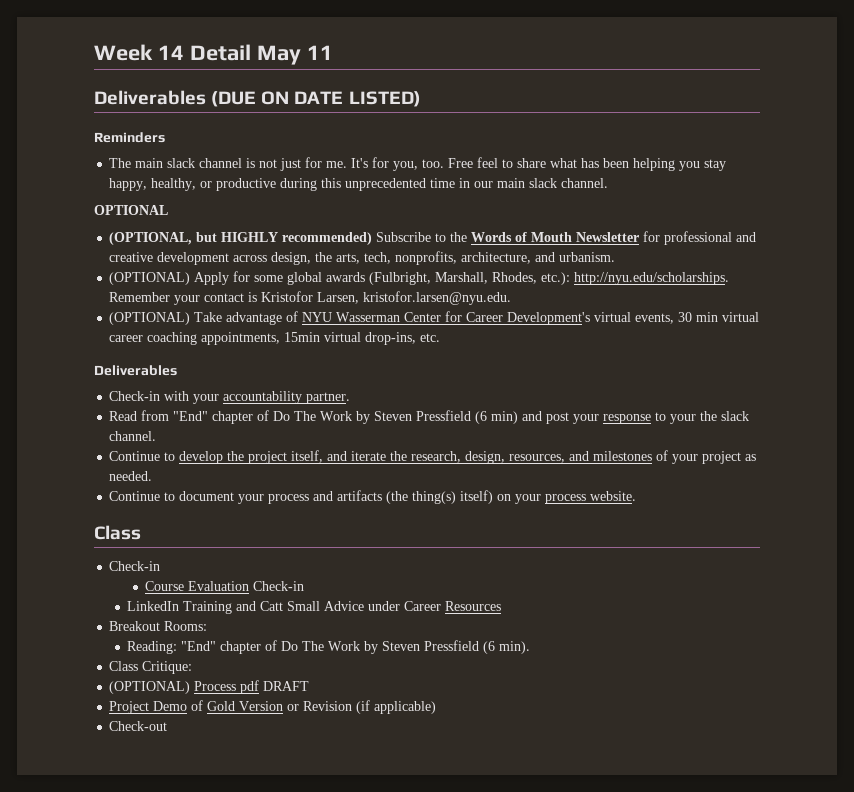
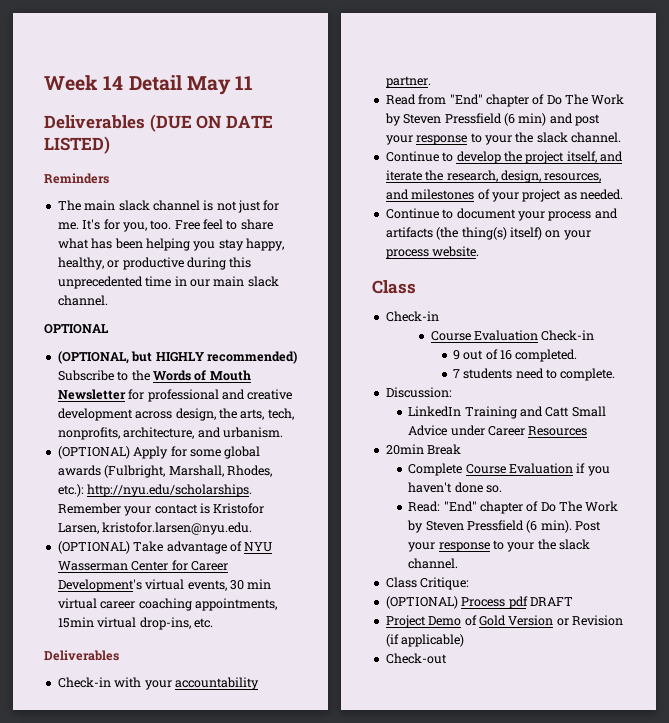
(305, 586) none -> [452,349,578,362] [452,368,616,381] [385,387,452,398] // 9 out of 16 completed. // 7 students need to complete. // Discussion:
[109,621,208,631] [127,641,178,654] Breakout Rooms: // Reading: -> [385,444,462,455] [408,463,610,476] [408,482,502,493] [408,501,441,512] 20min Break // Complete Course Evaluation if you haven't done so. // Read:
(531, 647) none -> [575,521,602,531] [408,539,591,552] [408,558,459,569] Post your response to your the slack channel.

